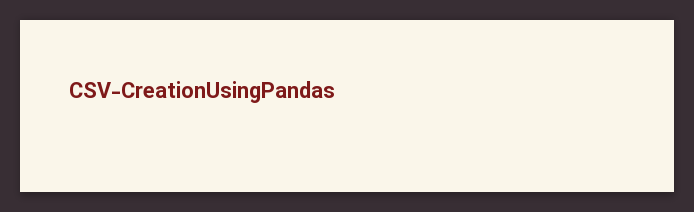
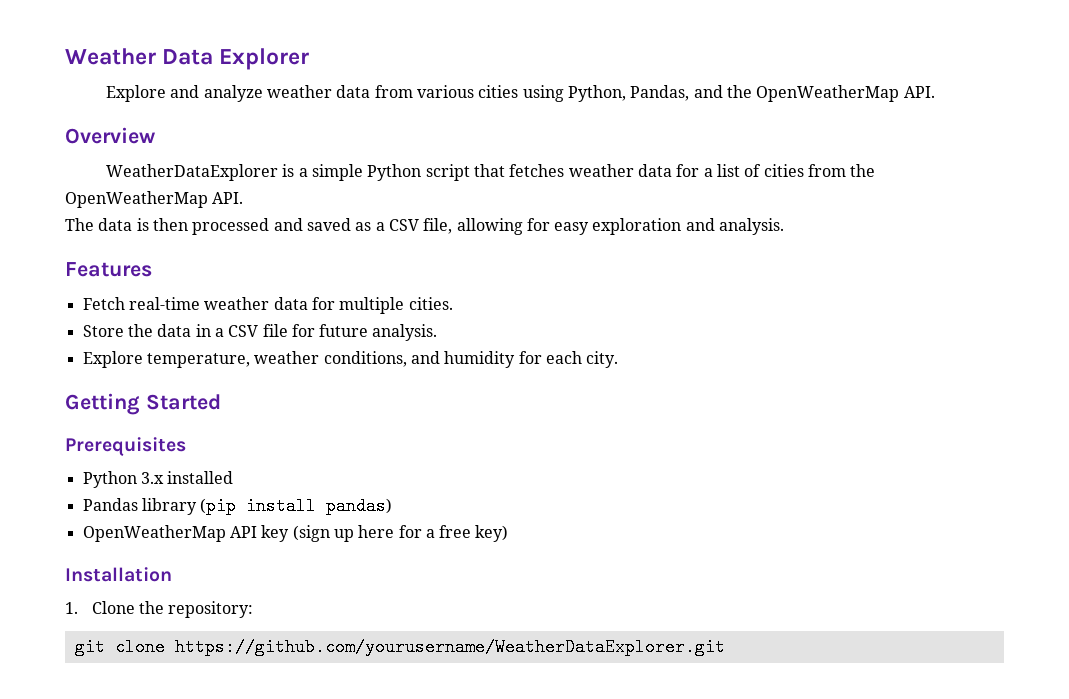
[69,81,335,103] CSV-CreationUsingPandas -> [65,48,310,70] [106,85,935,102] [65,127,155,144] [106,164,876,181] [65,191,244,208] [65,218,785,235] [65,262,152,277] [82,297,453,314] [82,324,438,341] [82,351,619,368] [65,393,221,415] [65,437,186,456] [82,471,234,488] [82,497,393,515] [82,525,509,542] [65,567,172,582] [65,601,254,618] [74,638,725,656] Weather Data Explorer // Explore and analyze weather data from various cities using Python, Pandas, and the OpenWeatherMap API. // Overview // WeatherDataExplorer is a simple Python script that fetches weather data for a list of cities from the OpenWeatherMap API. // The data is then processed and saved as a CSV file, allowing for easy exploration and analysis. // Features // Fetch real-time weather data for multiple cities. // Store the data in a CSV file for future analysis. // Explore temperature, weather conditions, and humidity for each city. // Getting Started // Prerequisites // Python 3.x installed // Pandas library (pip install pandas) // OpenWeatherMap API key (sign up here for a free key) // Installation // 1. Clone the repository: // git clone https://github.com/yourusername/WeatherDataExplorer.git

